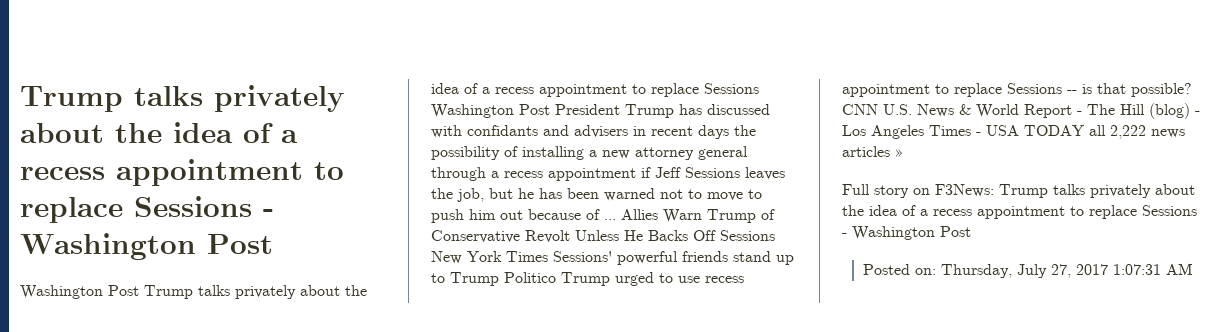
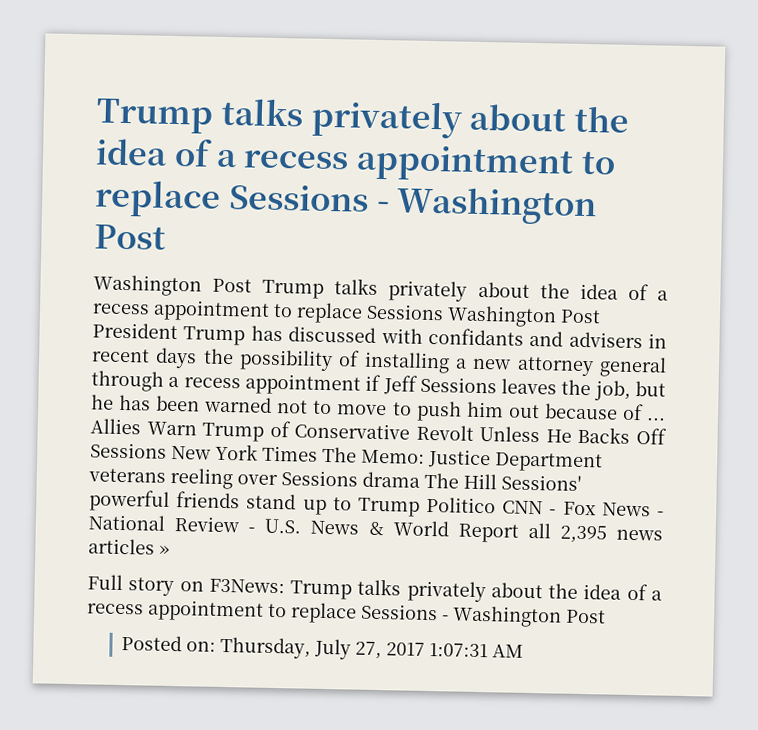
(548, 256) none -> [322,446,603,473] [88,467,497,490] The Memo: Justice Department veterans reeling over Sessions drama The Hill
[561,272,744,286] [842,83,1192,97] [842,104,878,115] Trump urged to use recess appointment to replace Sessions -- is that possible? CNN -> [502,500,664,517] [88,514,256,533] CNN - Fox News - National Review -
[1077,103,1200,119] [842,125,1146,139] - The Hill (blog) - Los Angeles Times - USA TODAY all 2,222 -> [527,522,607,544] all 2,395

